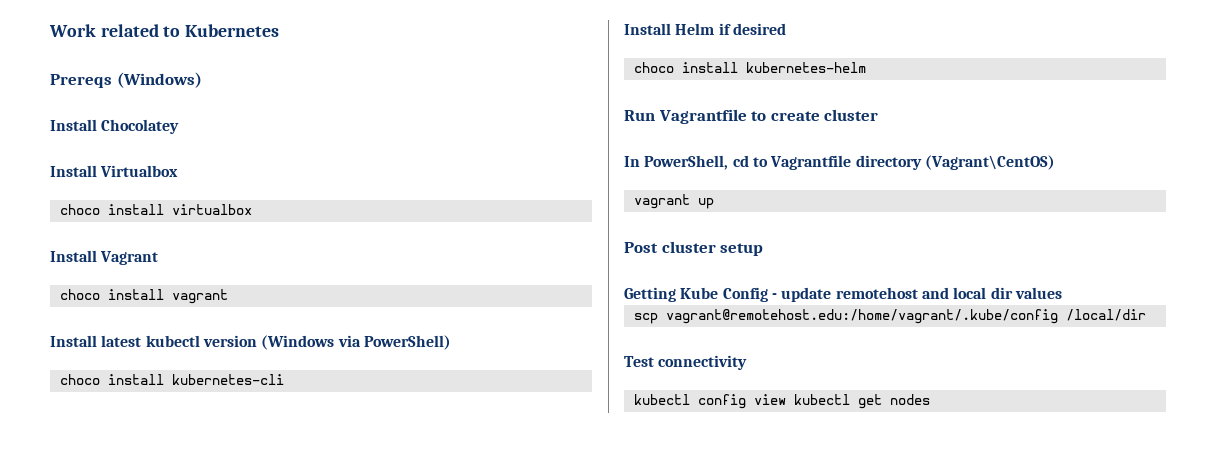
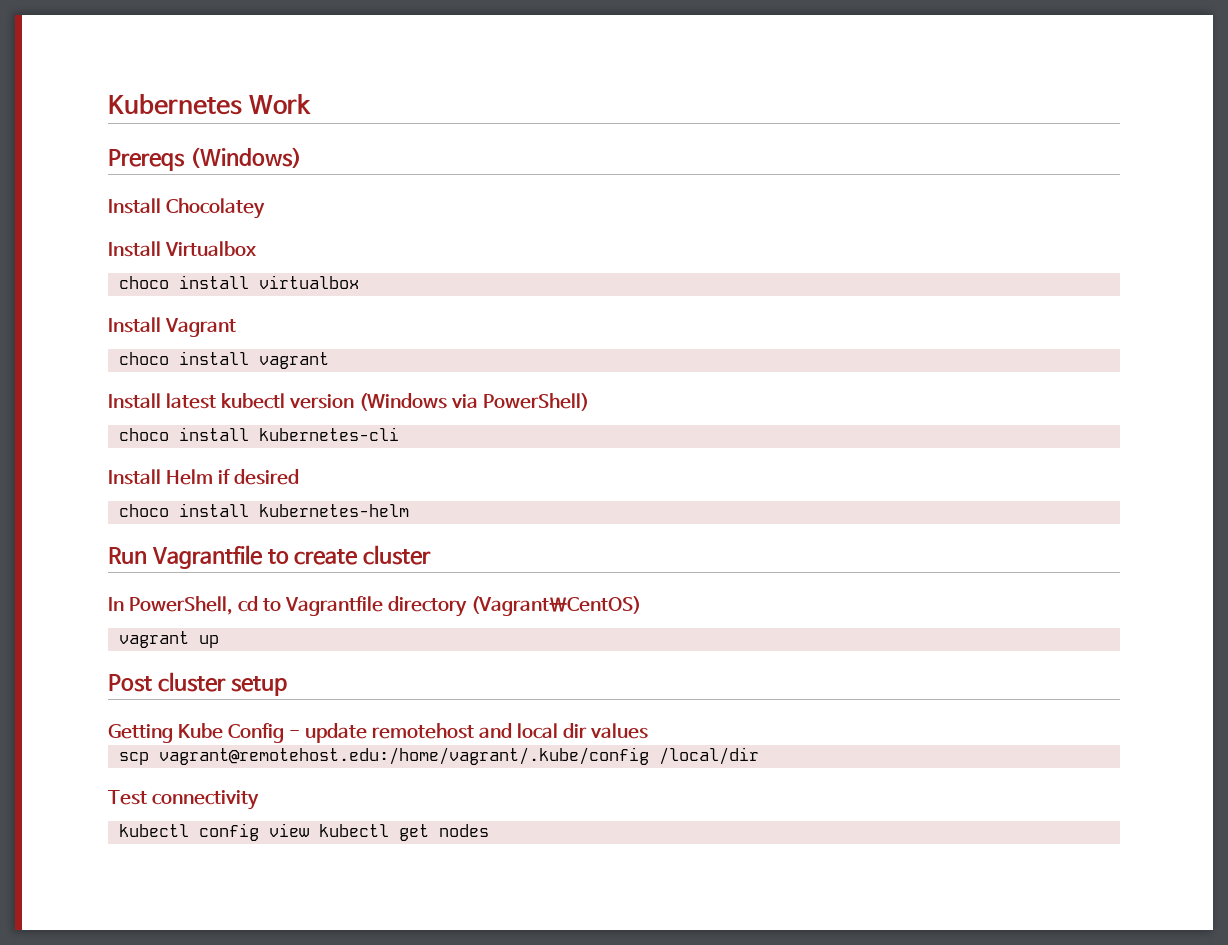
(49, 30) none -> [108,94,242,115] Kubernetes
[100,24,280,37] related to Kubernetes -> (311, 104) none

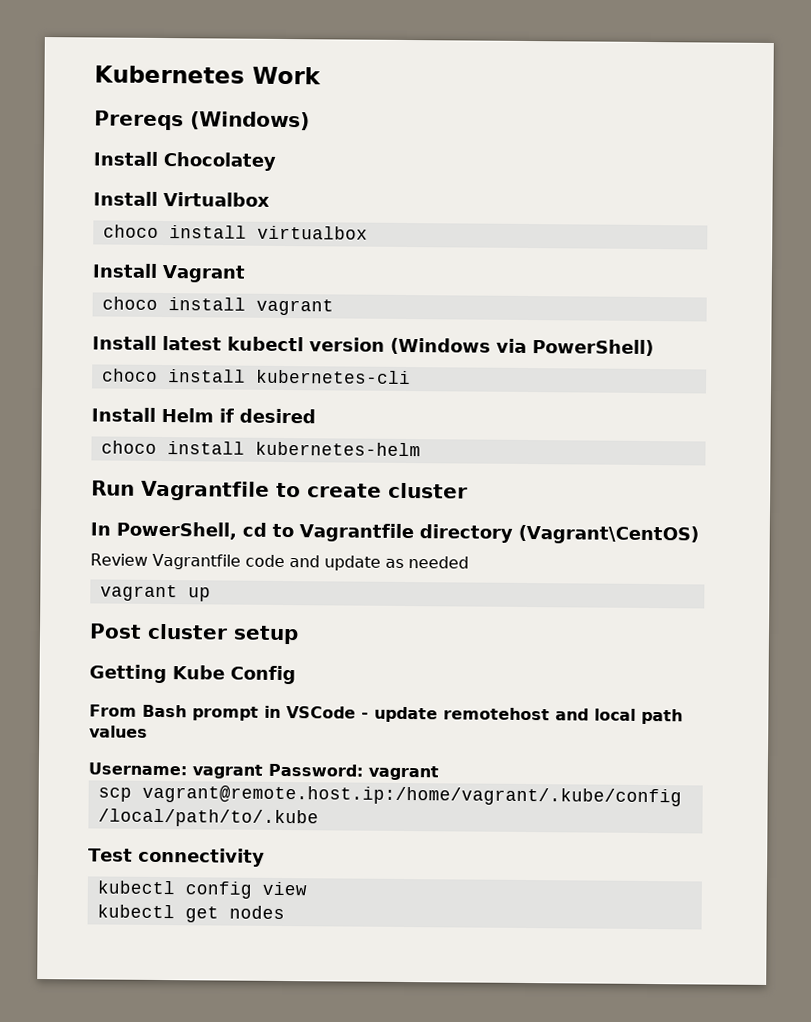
(641, 606) none -> [90,553,469,571] // Review Vagrantfile code and update as needed
(284, 733) none -> [89,704,356,721] // From Bash prompt in VSCode
[562,723,587,738] dir -> [640,708,683,725] path
(648, 731) none -> [88,762,439,781] // Username: vagrant Password: vagrant
[158,747,759,765] vagrant@remotehost.edu:/home/vagrant/.kube/config /local/dir -> [141,784,682,807] [97,808,319,828] vagrant@remote.host.ip:/home/vagrant/.kube/config /local/path/to/.kube
(309, 830) none -> (307, 888) //

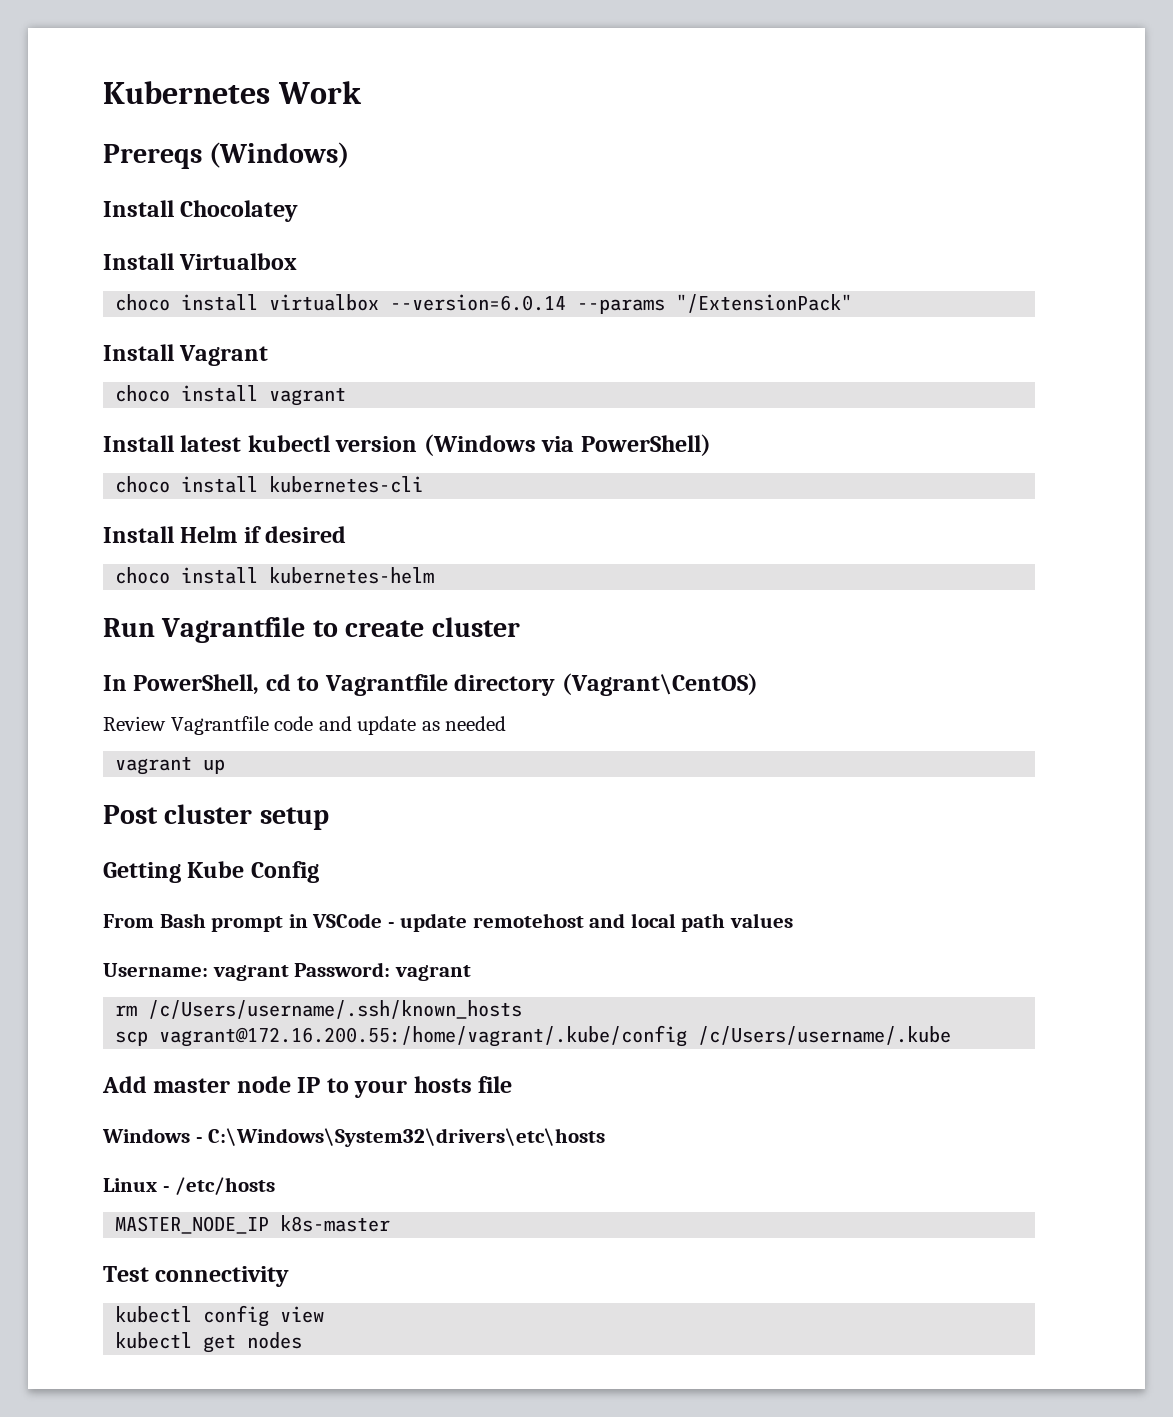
(368, 232) none -> [390,294,853,314] --version=6.0.14 --params "/ExtensionPack"
(439, 773) none -> [115,1000,523,1019] // rm /c/Users/username/.ssh/known_hosts
[141,784,682,807] [97,808,319,828] vagrant@remote.host.ip:/home/vagrant/.kube/config /local/path/to/.kube -> [159,1025,952,1047] [102,1076,513,1098] [102,1128,606,1147] [103,1177,276,1195] [115,1215,391,1234] vagrant@172.16.200.55:/home/vagrant/.kube/config /c/Users/username/.kube // Add master node IP to your hosts file // Windows - C:\Windows\System32\drivers\etc\hosts // Linux - /etc/hosts // MASTER_NODE_IP k8s-master

